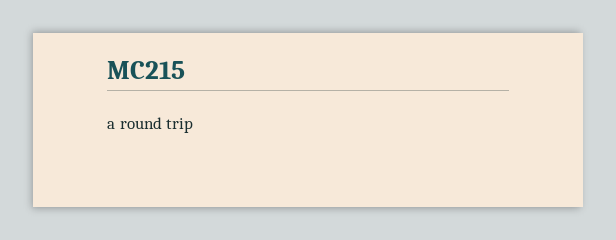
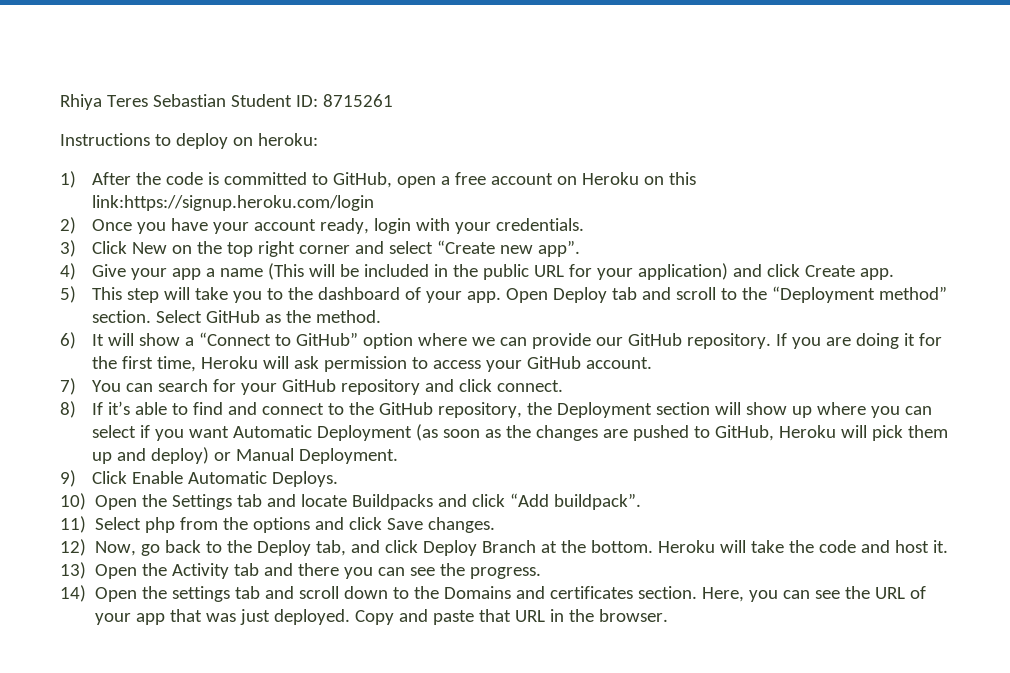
[107,61,185,79] [107,117,194,133] MC215 // a round trip -> [60,94,393,110] [60,133,318,149] [60,171,696,188] [91,195,374,211] [60,217,584,234] [60,240,580,257] [60,263,894,280] [60,286,947,303] [91,310,381,323] [60,332,942,349] [91,356,652,372] [60,378,563,395] [60,401,932,418] [91,424,948,441] [91,447,398,464] [60,470,338,487] [60,493,642,510] [60,516,496,533] [60,539,949,556] [60,562,542,579] [60,585,927,602] [95,609,669,625] Rhiya Teres Sebastian Student ID: 8715261 // Instructions to deploy on heroku: // 1) After the code is committed to GitHub, open a free account on Heroku on this link:https://signup.heroku.com/login // 2) Once you have your account ready, login with your credentials. // 3) Click New on the top right corner and select “Create new app”. // 4) Give your app a name (This will be included in the public URL for your application) and click Create app. // 5) This step will take you to the dashboard of your app. Open Deploy tab and scroll to the “Deployment method” section. Select GitHub as the method. // 6) It will show a “Connect to GitHub” option where we can provide our GitHub repository. If you are doing it for the first time, Heroku will ask permission to access your GitHub account. // 7) You can search for your GitHub repository and click connect. // 8) If it’s able to find and connect to the GitHub repository, the Deployment section will show up where you can select if you want Automatic Deployment (as soon as the changes are pushed to GitHub, Heroku will pick them up and deploy) or Manual Deployment. // 9) Click Enable Automatic Deploys. // 10) Open the Settings tab and locate Buildpacks and click “Add buildpack”. // 11) Select php from the options and click Save changes. // 12) Now, go back to the Deploy tab, and click Deploy Branch at the bottom. Heroku will take the code and host it. // 13) Open the Activity tab and there you can see the progress. // 14) Open the settings tab and scroll down to the Domains and certificates section. Here, you can see the URL of your app that was just deployed. Copy and paste that URL in the browser.

